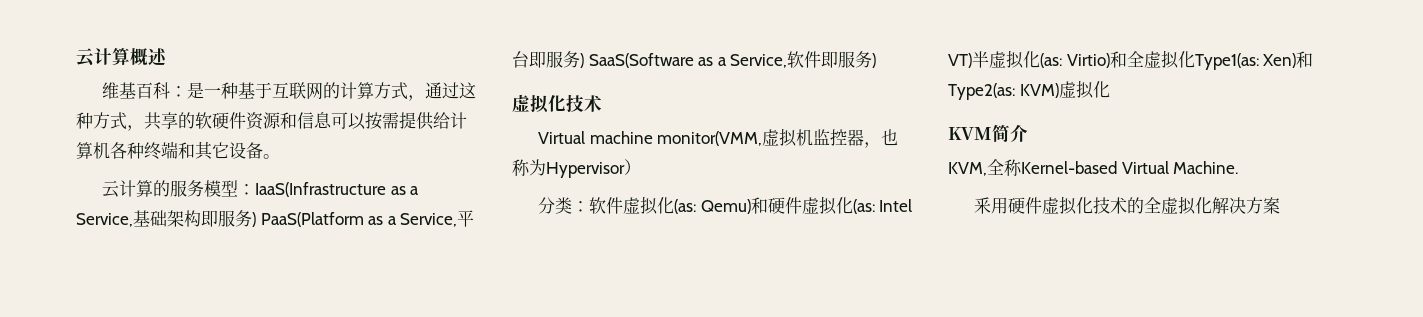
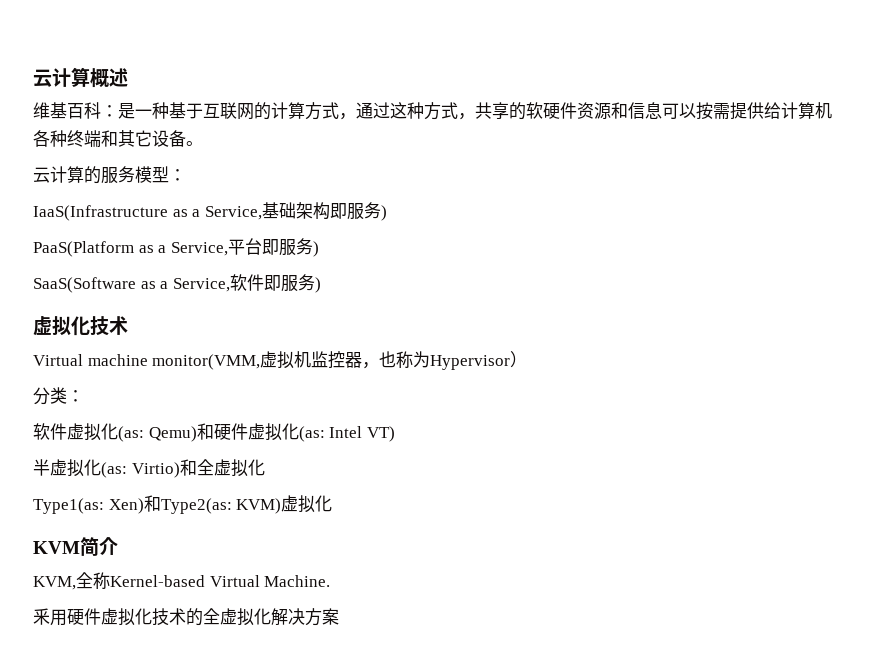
(255, 189) none -> (186, 175) //
(256, 219) none -> (387, 213) //
(584, 60) none -> (319, 249) //
(589, 206) none -> (84, 396) //
(972, 60) none -> (395, 434) //
(1195, 59) none -> (265, 467) //

